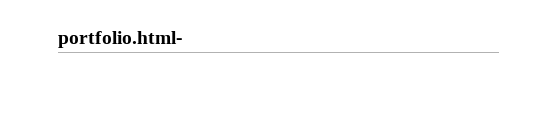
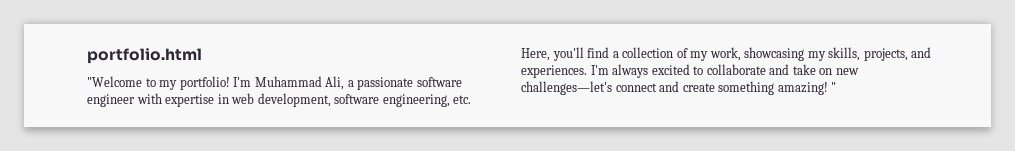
[58,31,183,48] portfolio.html- -> [87,48,202,64] [87,76,462,90] [87,93,472,107] [521,47,932,61] [521,64,859,78] [521,81,837,95] portfolio.html // "Welcome to my portfolio! I'm Muhammad Ali, a passionate software engineer with expertise in web development, software engineering, etc. Here, you'll find a collection of my work, showcasing my skills, projects, and experiences. I'm always excited to collaborate and take on new challenges—let's connect and create something amazing! "

